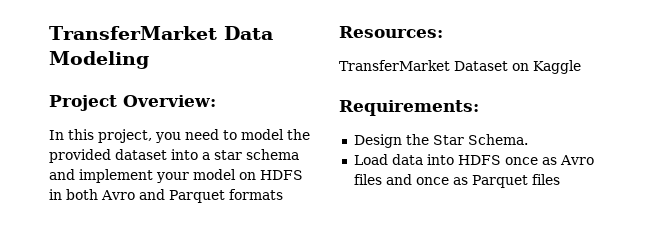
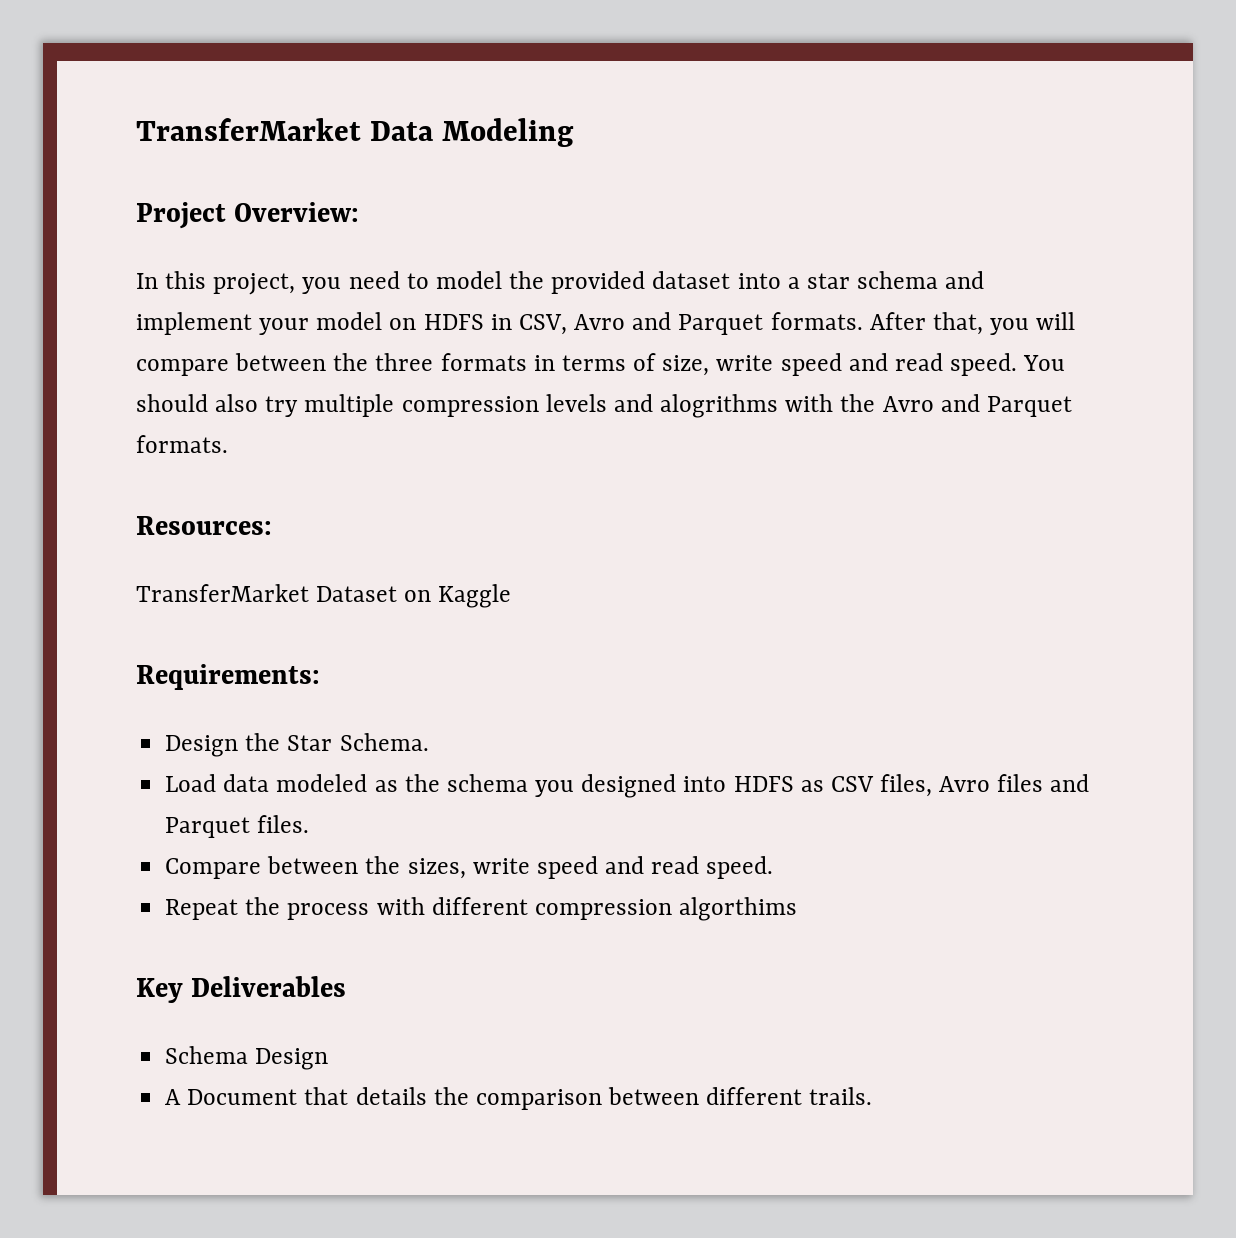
[66,189,283,203] both Avro and Parquet formats -> [518,312,1076,335] [136,353,1066,376] [136,394,1072,418] [136,435,228,453] CSV, Avro and Parquet formats. After that, you will compare between the three formats in terms of size, write speed and read speed. You should also try multiple compression levels and alogrithms with the Avro and Parquet formats.
[426,154,594,165] [353,174,560,188] into HDFS once as Avro files and once as Parquet files -> [276,774,1090,798] [165,815,310,838] [165,856,774,879] [165,897,798,921] [136,976,347,1003] [165,1046,329,1070] [165,1087,873,1110] modeled as the schema you designed into HDFS as CSV files, Avro files and Parquet files. // Compare between the sizes, write speed and read speed. // Repeat the process with different compression algorthims // Key Deliverables // Schema Design // A Document that details the comparison between different trails.

